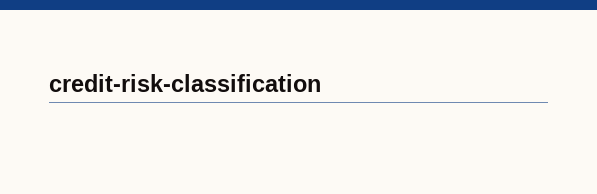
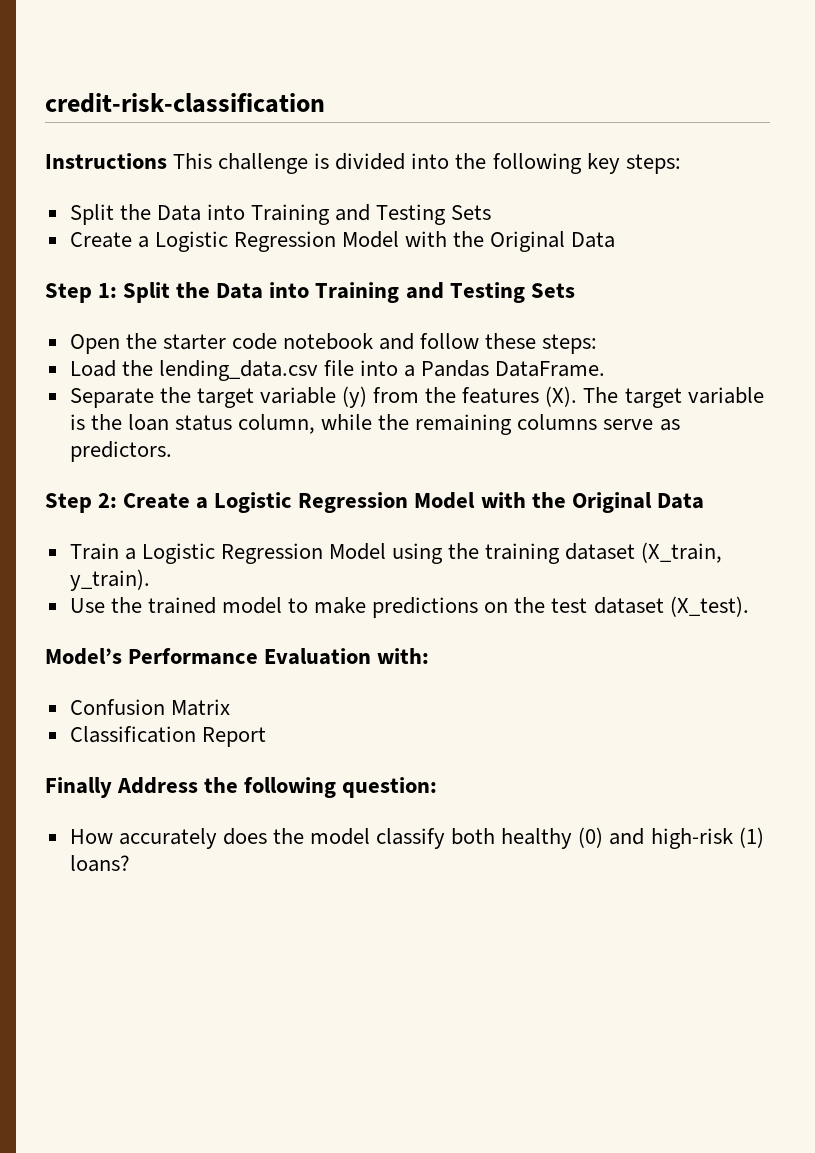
(321, 83) none -> [45,153,681,174] [69,204,492,225] [69,231,616,252] [45,282,575,303] [69,333,598,354] [69,360,606,381] [69,386,764,408] [69,414,680,435] [69,441,172,462] [45,492,704,513] [69,542,723,564] [69,569,150,591] [69,596,749,618] [45,648,430,665] [69,699,230,716] [69,726,266,747] [45,777,438,798] [69,827,764,849] [69,855,130,872] // Instructions This challenge is divided into the following key steps: // Split the Data into Training and Testing Sets // Create a Logistic Regression Model with the Original Data // Step 1: Split the Data into Training and Testing Sets // Open the starter code notebook and follow these steps: // Load the lending_data.csv file into a Pandas DataFrame. // Separate the target variable (y) from the features (X). The target variable is the loan status column, while the remaining columns serve as predictors. // Step 2: Create a Logistic Regression Model with the Original Data // Train a Logistic Regression Model using the training dataset (X_train, y_train). // Use the trained model to make predictions on the test dataset (X_test). // Model’s Performance Evaluation with: // Confusion Matrix // Classification Report // Finally Address the following question: // How accurately does the model classify both healthy (0) and high-risk (1) loans?

